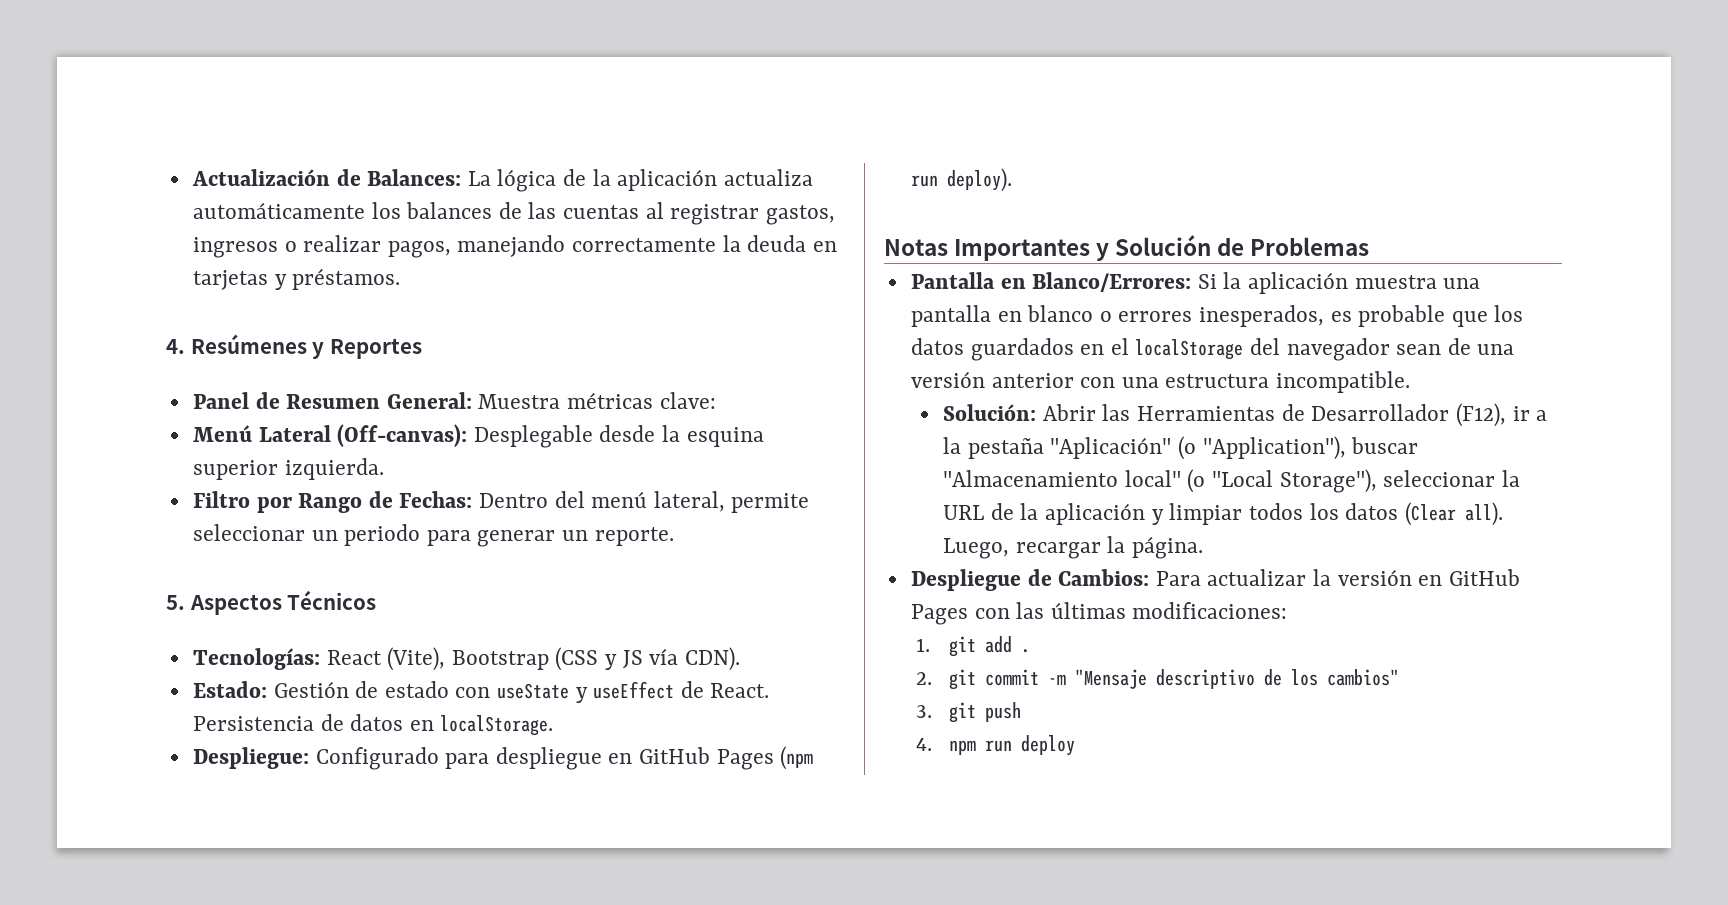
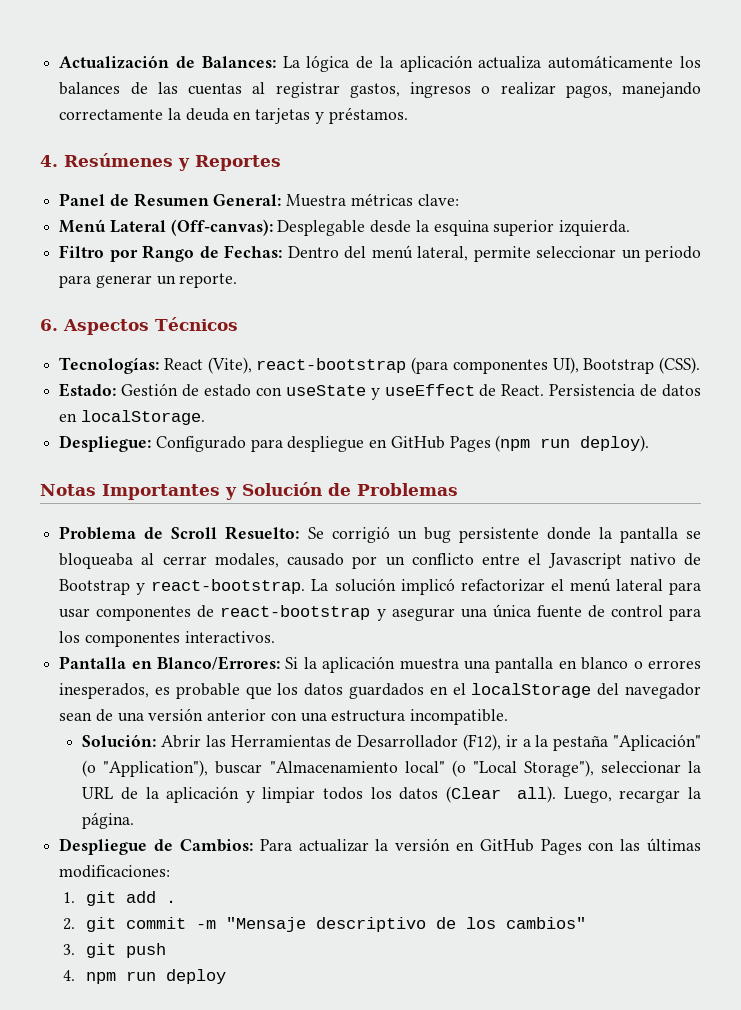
[166,595,185,610] 5. -> [40,319,58,331] 6.
[451,647,740,671] Bootstrap (CSS y JS vía CDN). -> [256,357,701,374] react-bootstrap (para componentes UI), Bootstrap (CSS).
(1370, 246) none -> [59,526,701,543] [59,553,701,569] [59,578,701,595] [59,604,702,621] [59,631,275,647] // Problema de Scroll Resuelto: Se corrigió un bug persistente donde la pantalla se bloqueaba al cerrar modales, causado por un conflicto entre el Javascript nativo de Bootstrap y react-bootstrap. La solución implicó refactorizar el menú lateral para usar componentes de react-bootstrap y asegurar una única fuente de control para los componentes interactivos.

